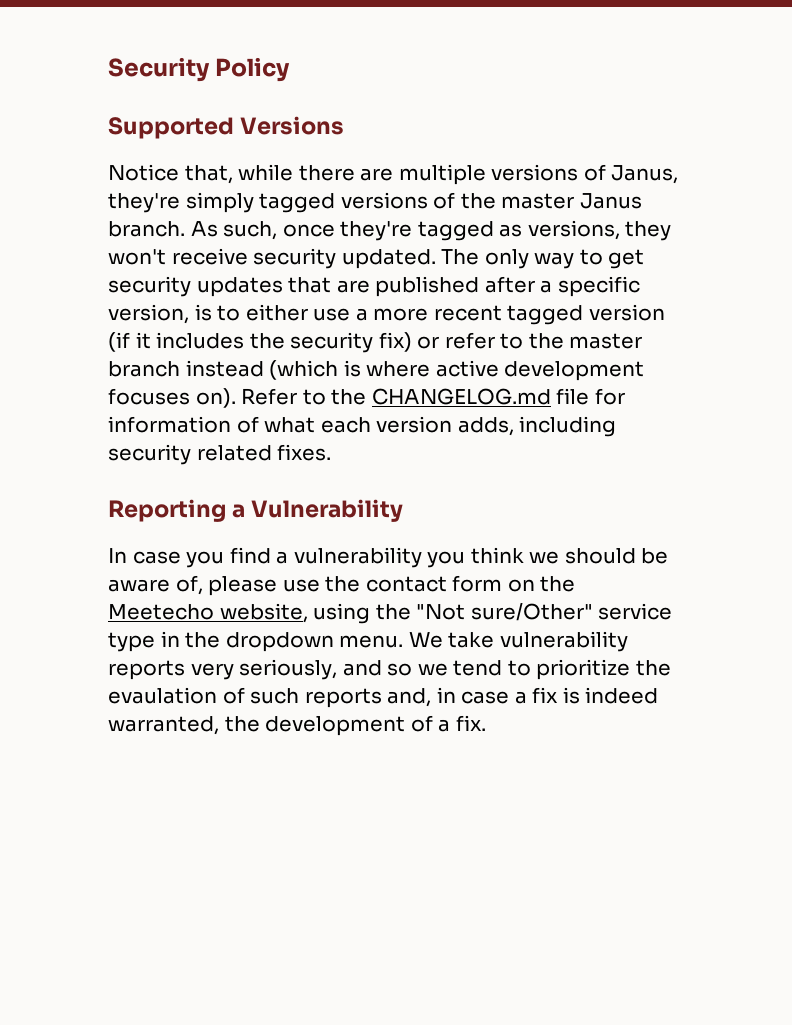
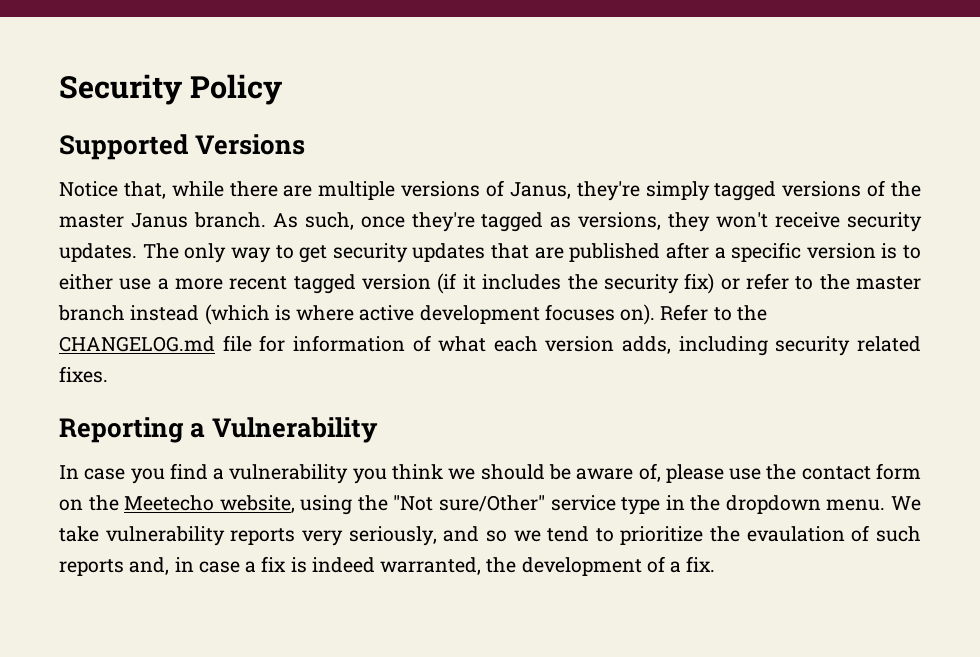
[341,249,436,269] updated. -> [59,243,137,262] updates.
[108,304,189,324] version, -> [806,243,876,259] version

